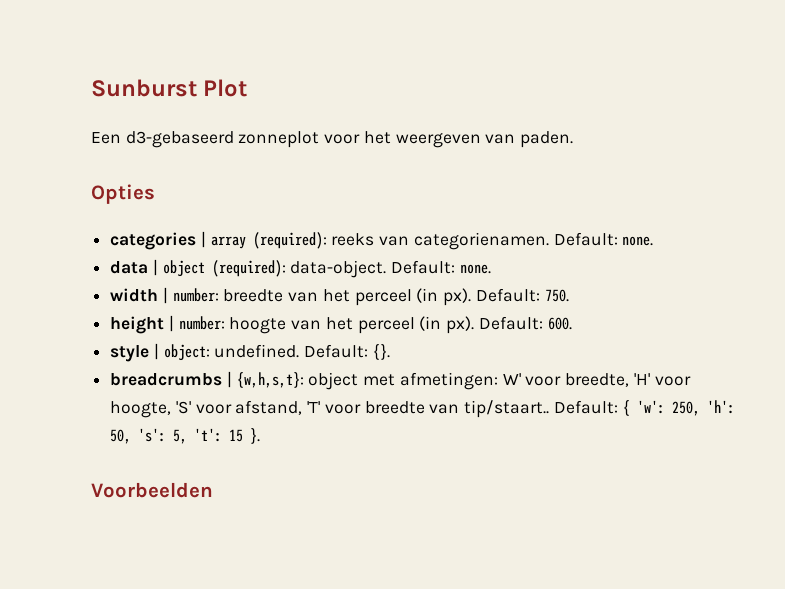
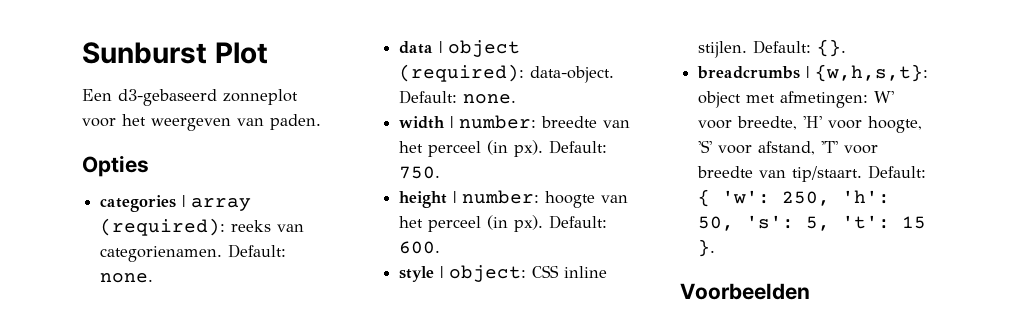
[214,344,300,358] undefined. -> [532,265,608,278] [698,41,748,58] CSS inline stijlen.
[464,400,550,418] tip/staart.. -> [792,166,863,182] tip/staart.

